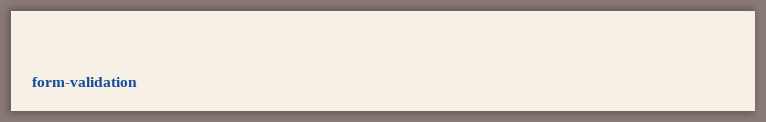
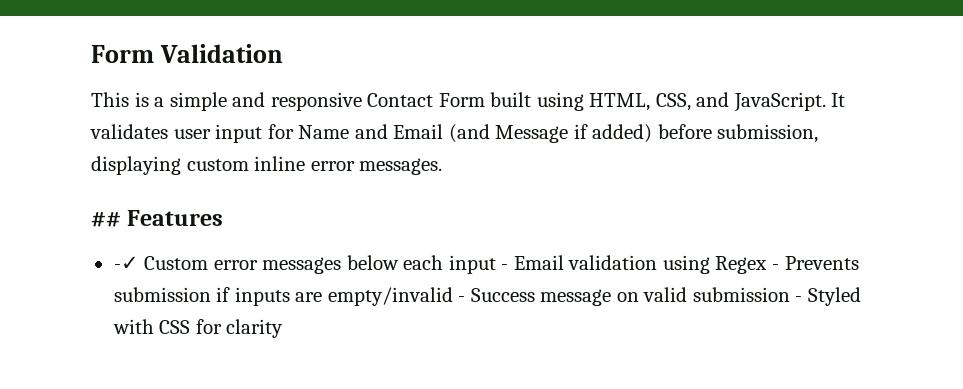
[32,77,137,87] form-validation -> [91,44,284,63] [91,92,846,112] [90,124,819,143] [91,156,443,175] [91,210,224,227] [113,255,859,274] [113,287,861,306] [112,319,284,338] Form Validation // This is a simple and responsive Contact Form built using HTML, CSS, and JavaScript. It validates user input for Name and Email (and Message if added) before submission, displaying custom inline error messages. // ## Features // -✓ Custom error messages below each input - Email validation using Regex - Prevents submission if inputs are empty/invalid - Success message on valid submission - Styled with CSS for clarity

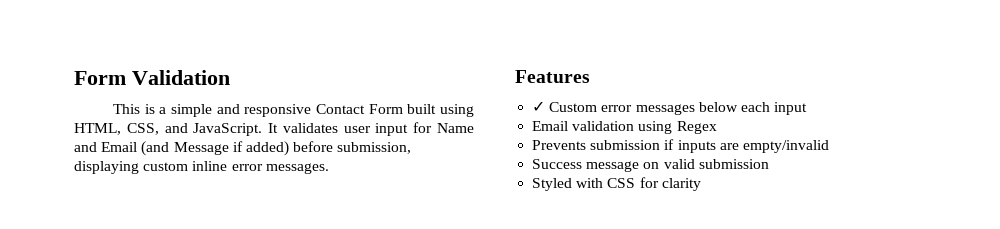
[91,211,121,227] ## -> (329, 168) none
[113,256,139,270] -✓ -> [532,101,546,112] ✓
[501,264,509,270] - -> (808, 108) //
[771,264,779,270] - -> (717, 127) //
[458,296,466,302] - -> (829, 146) //
[795,296,803,302] - -> (769, 164) //

